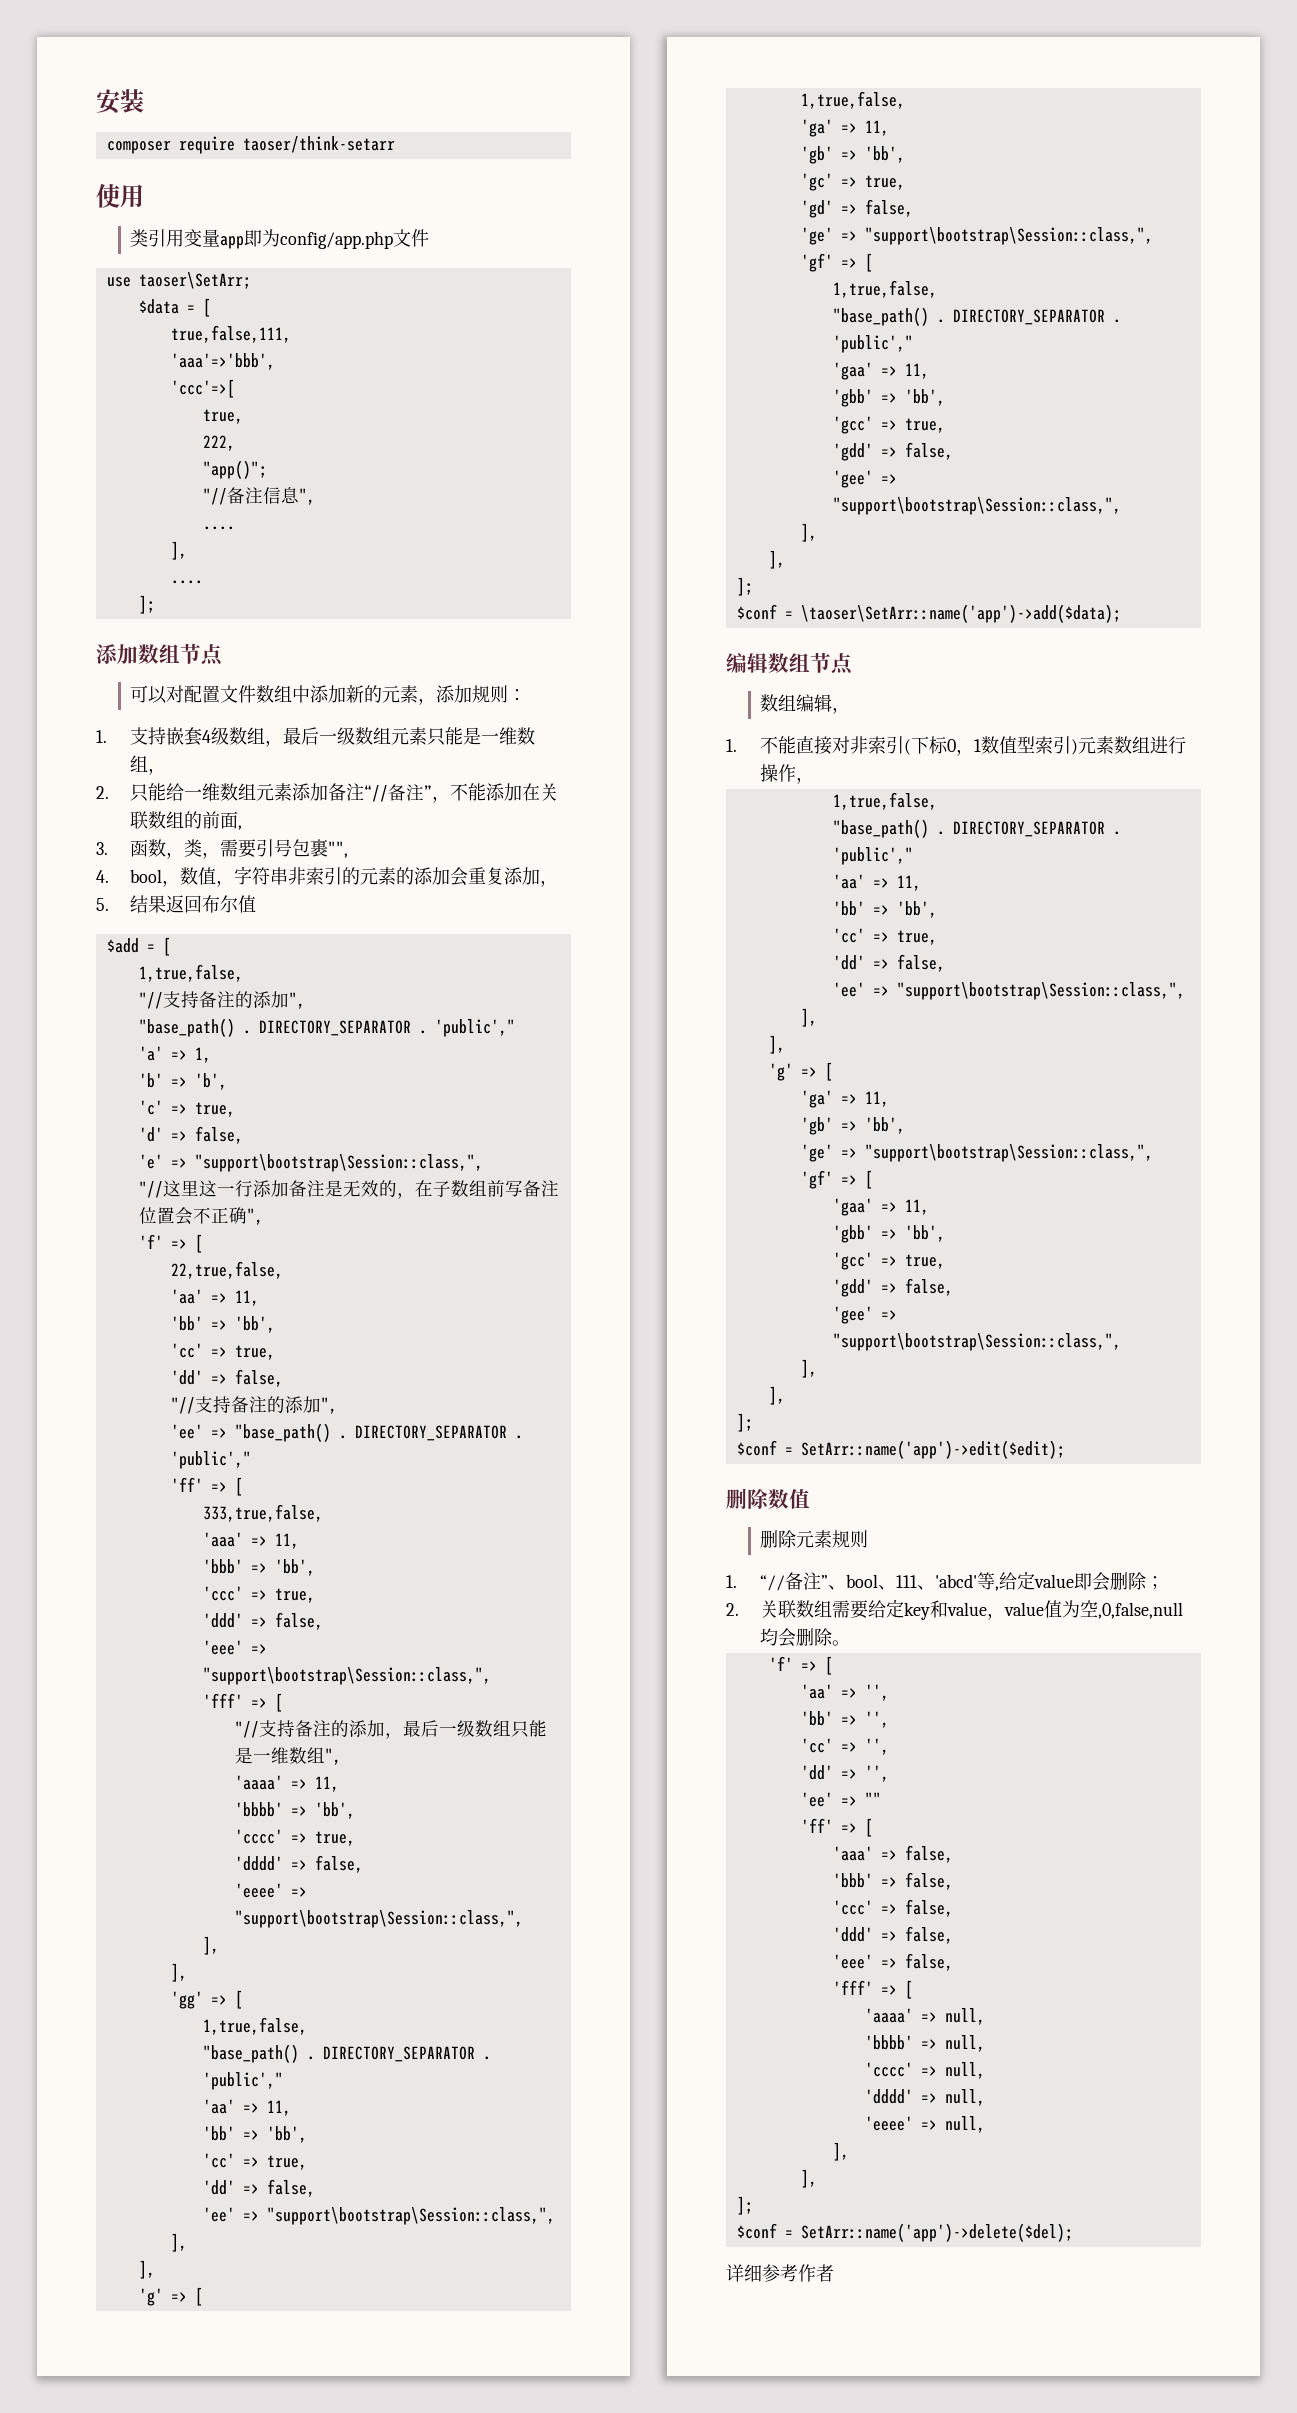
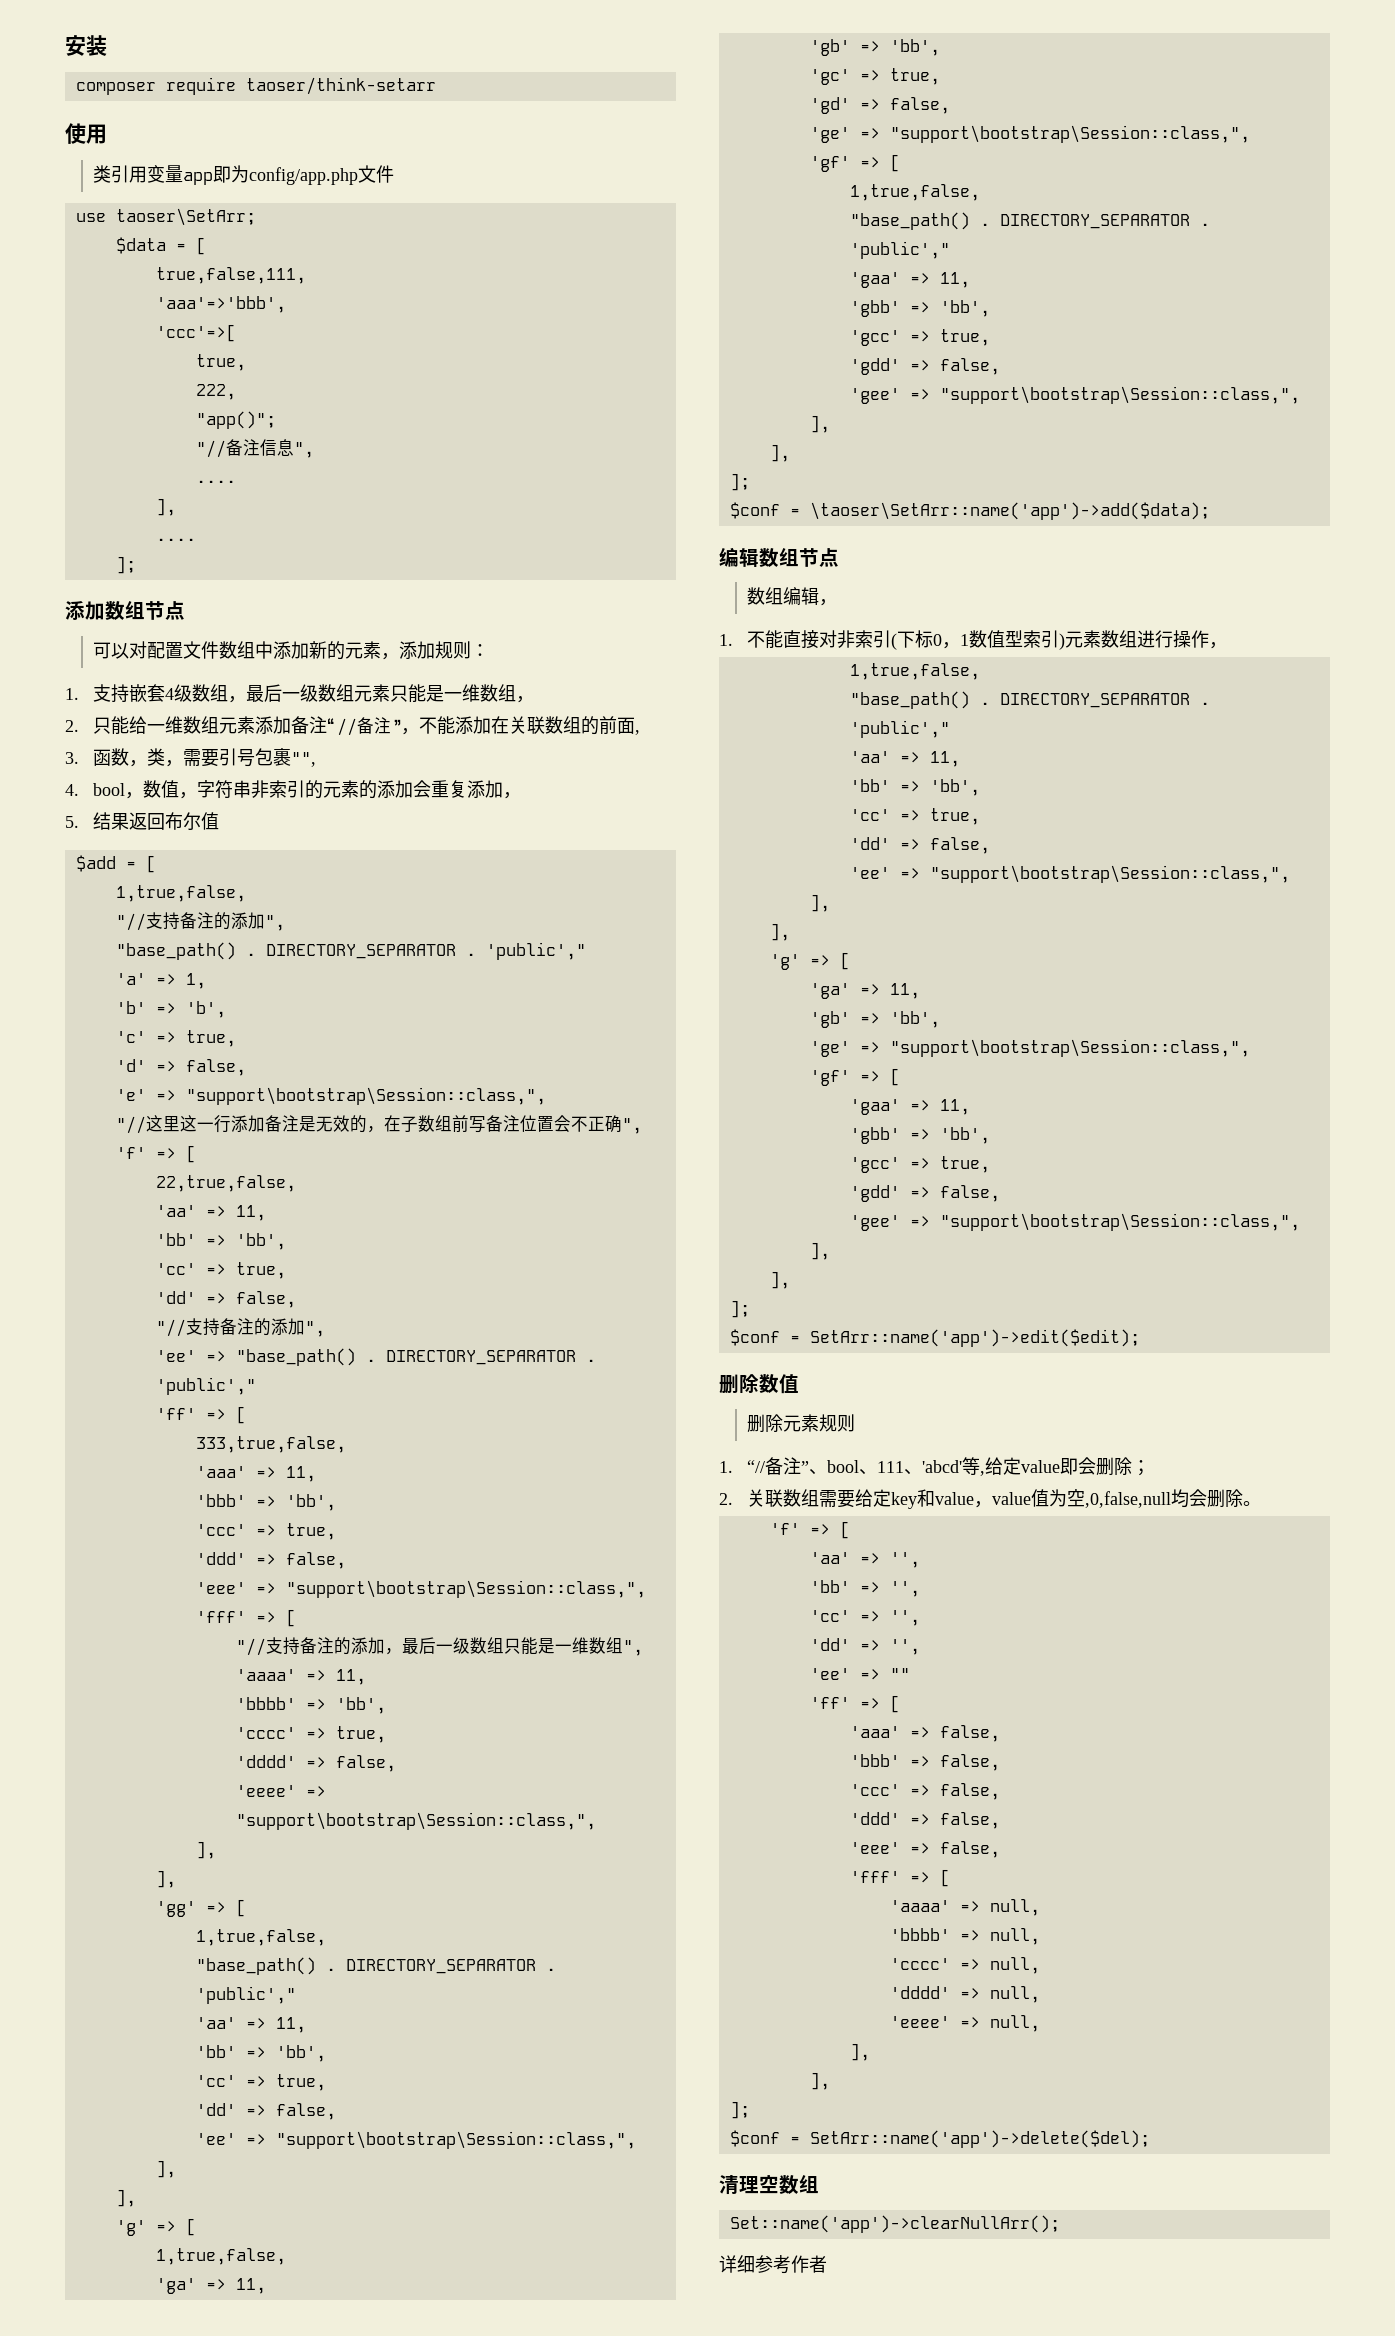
(1073, 2232) none -> [719,2175,819,2195] [729,2215,1060,2233] // 清理空数组 // Set::name('app')->clearNullArr();

